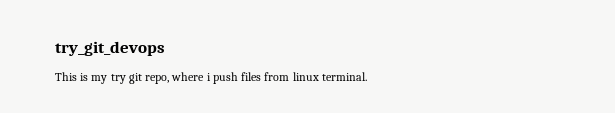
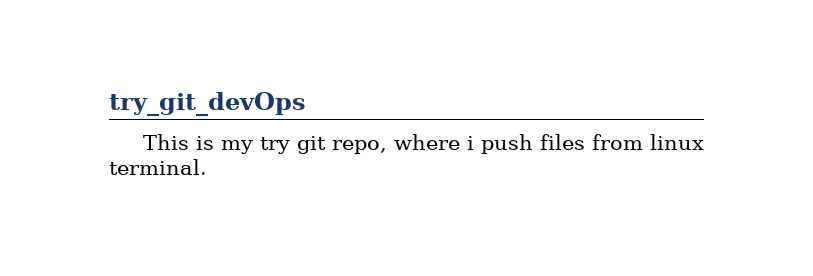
[55,41,165,56] try_git_devops -> [109,92,306,116] try_git_devOps

